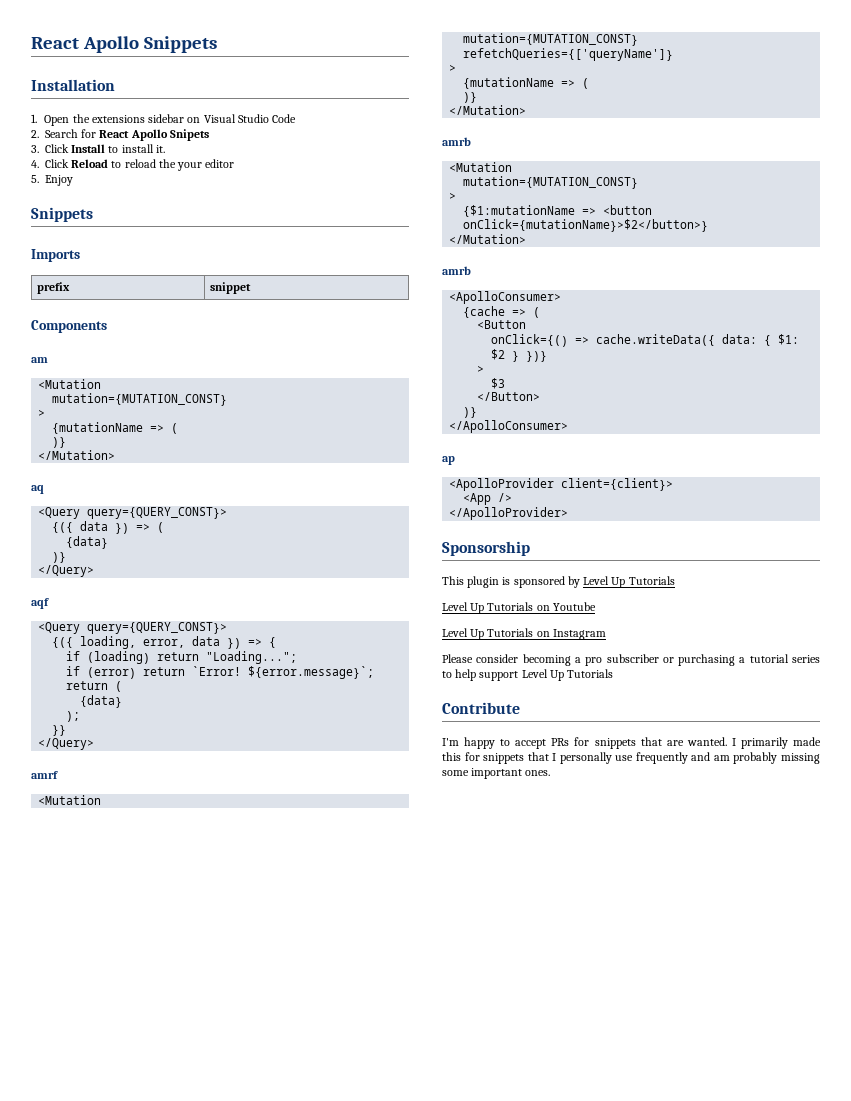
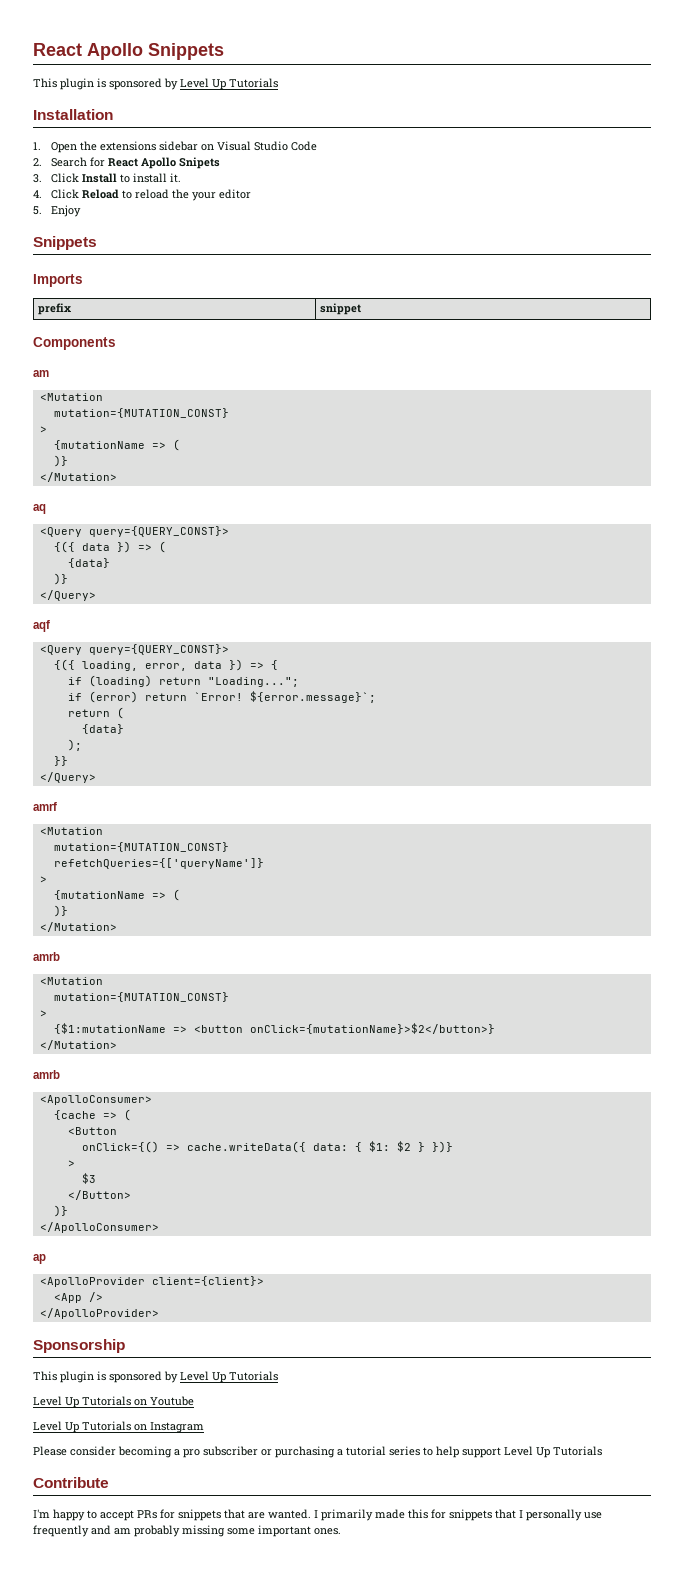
(217, 44) none -> [33,78,278,90] // This plugin is sponsored by Level Up Tutorials

